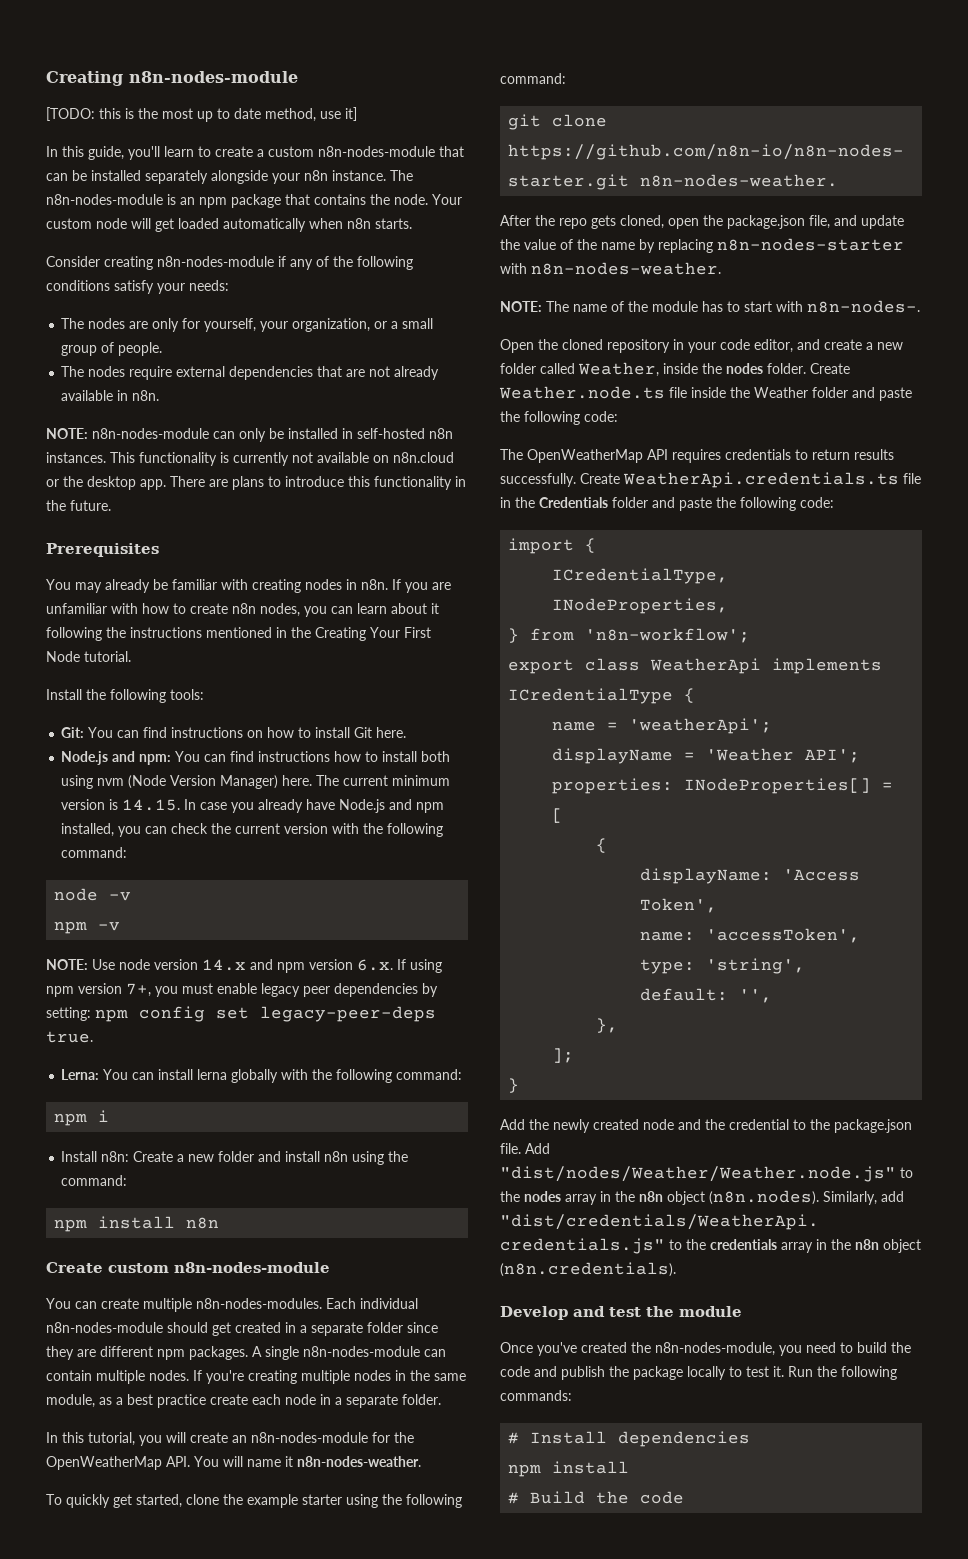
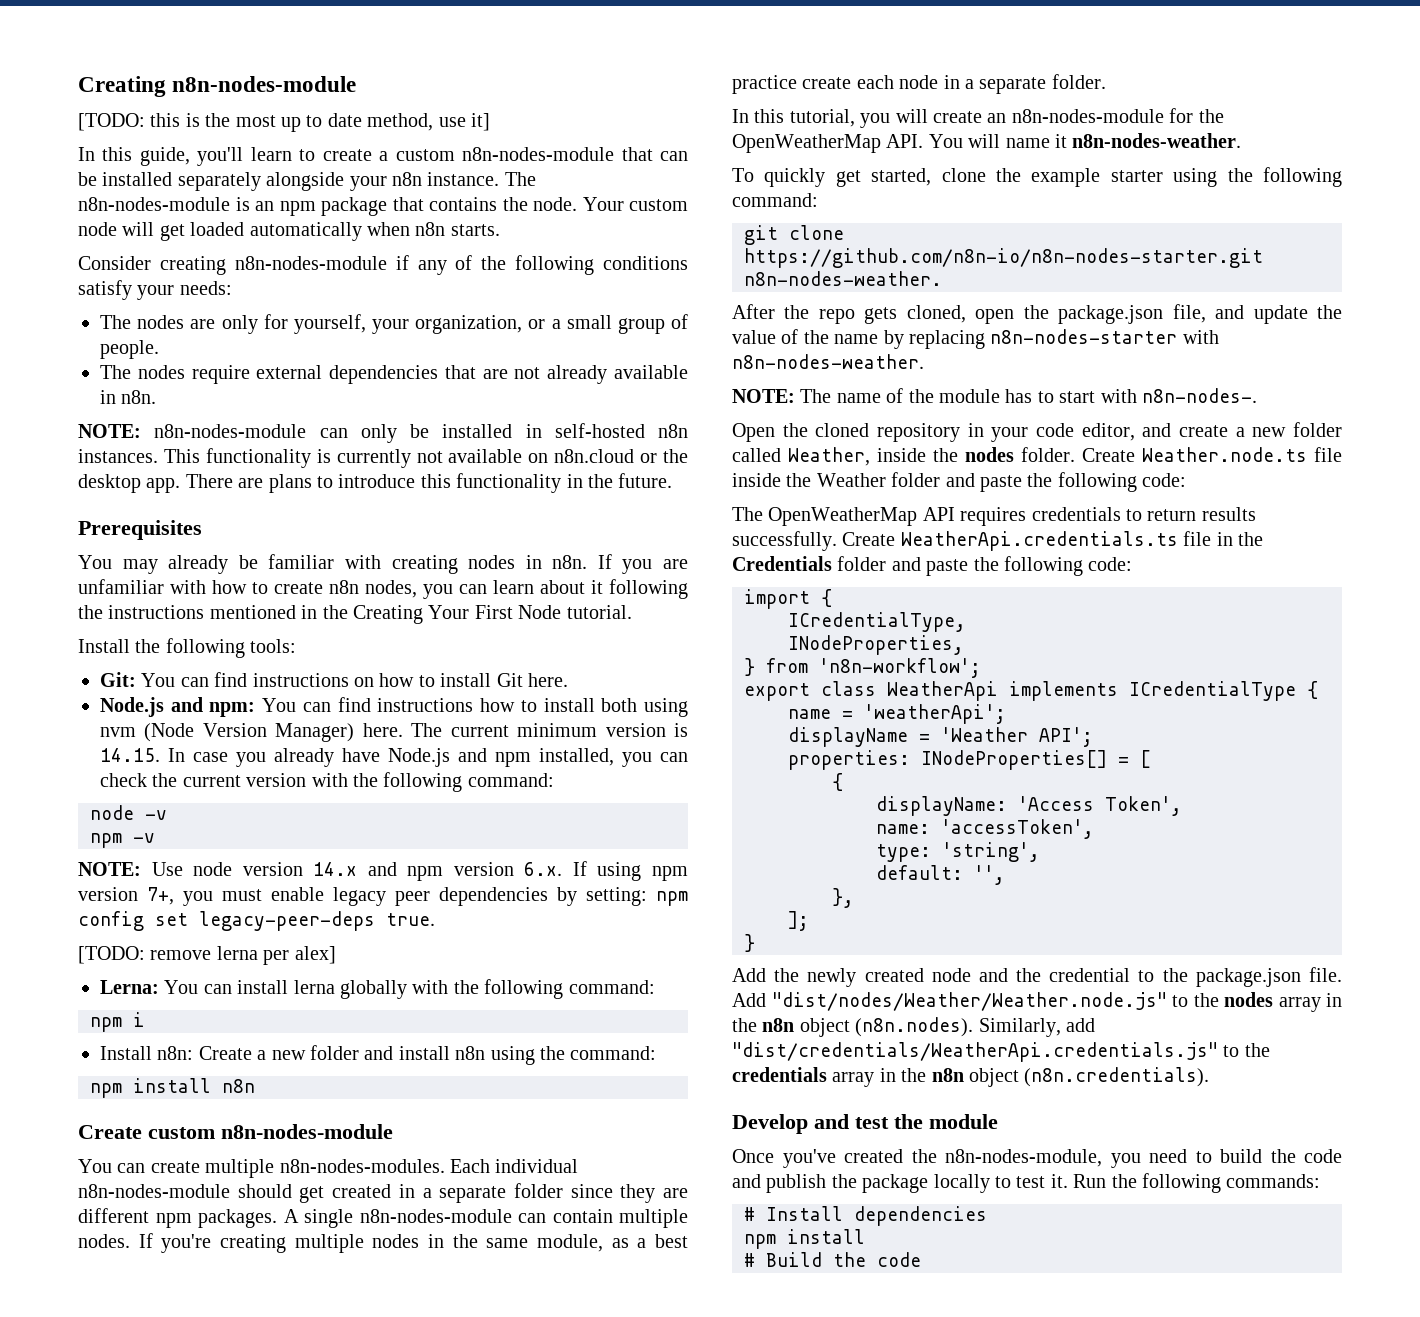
(93, 1037) none -> [78,946,336,965] // [TODO: remove lerna per alex]

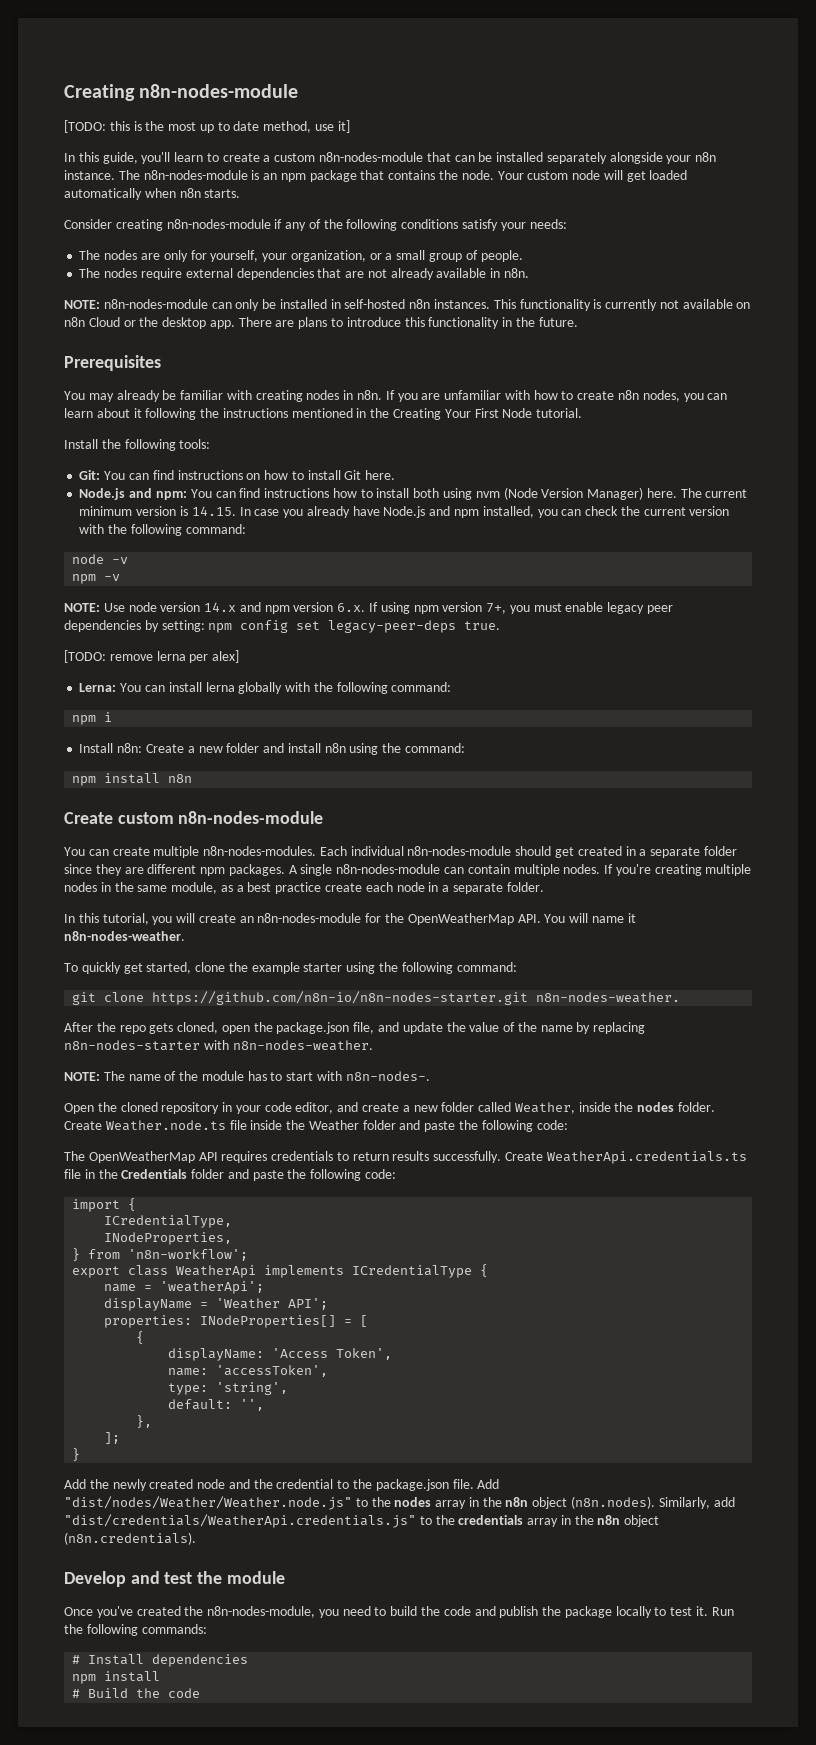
[554,449,635,463] n8n.cloud -> [64,317,120,327] n8n Cloud

